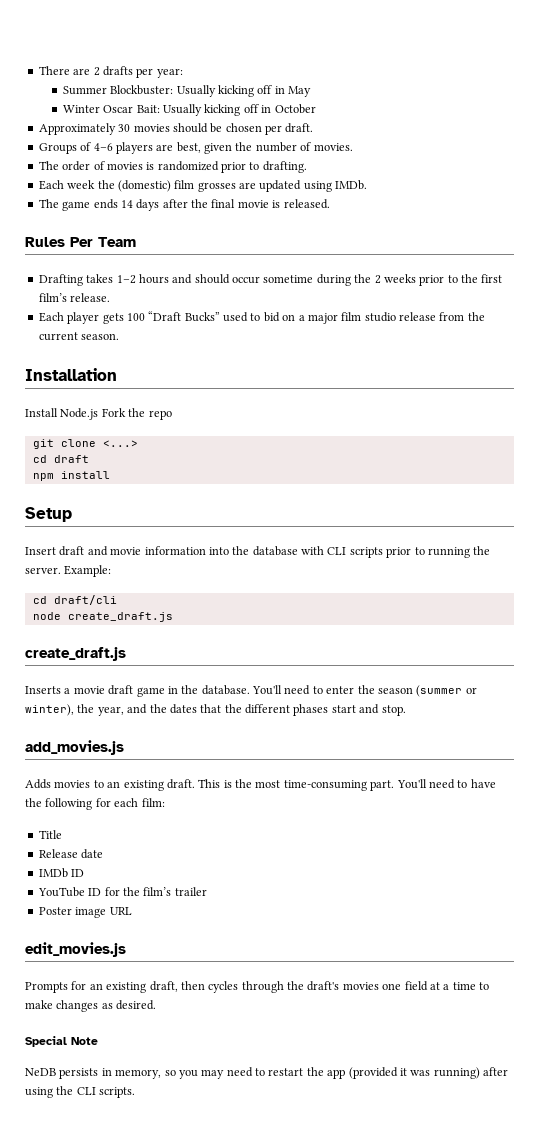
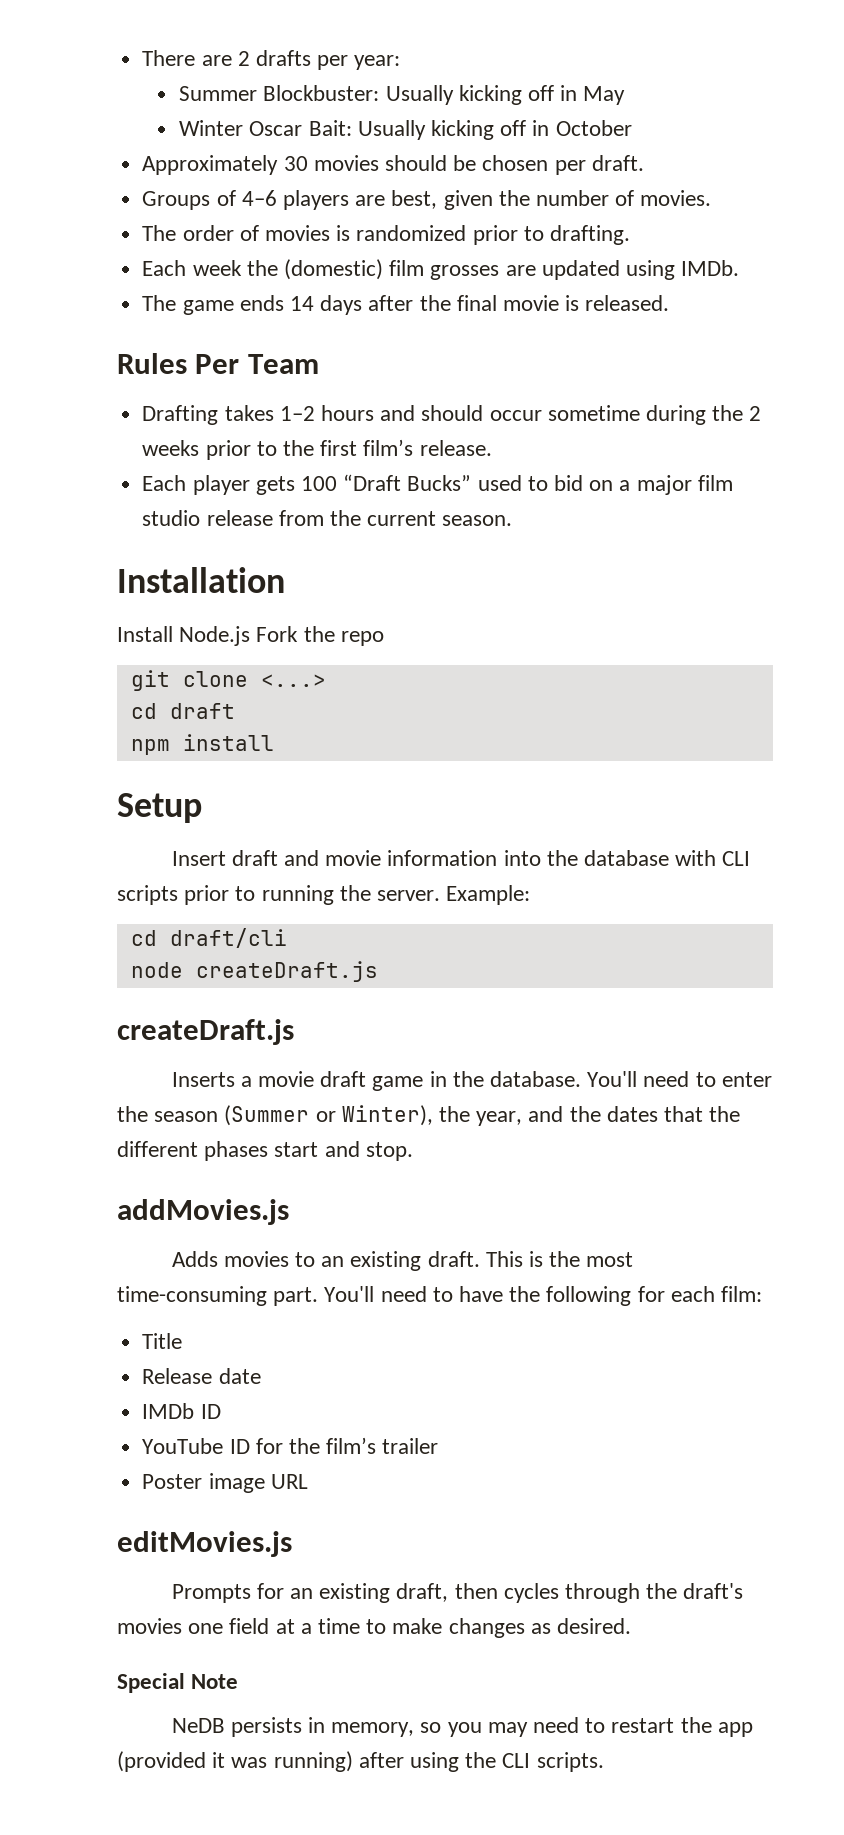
[67,612,173,622] [25,647,126,661] create_draft.js // create_draft.js -> [195,961,378,982] [117,1019,294,1045] createDraft.js // createDraft.js
[416,685,477,697] [25,704,74,716] (summer or winter), -> [224,1105,433,1126] (Summer or Winter),
[25,740,124,755] add_movies.js -> [117,1199,289,1225] addMovies.js
[25,942,126,957] edit_movies.js -> [117,1531,292,1557] editMovies.js

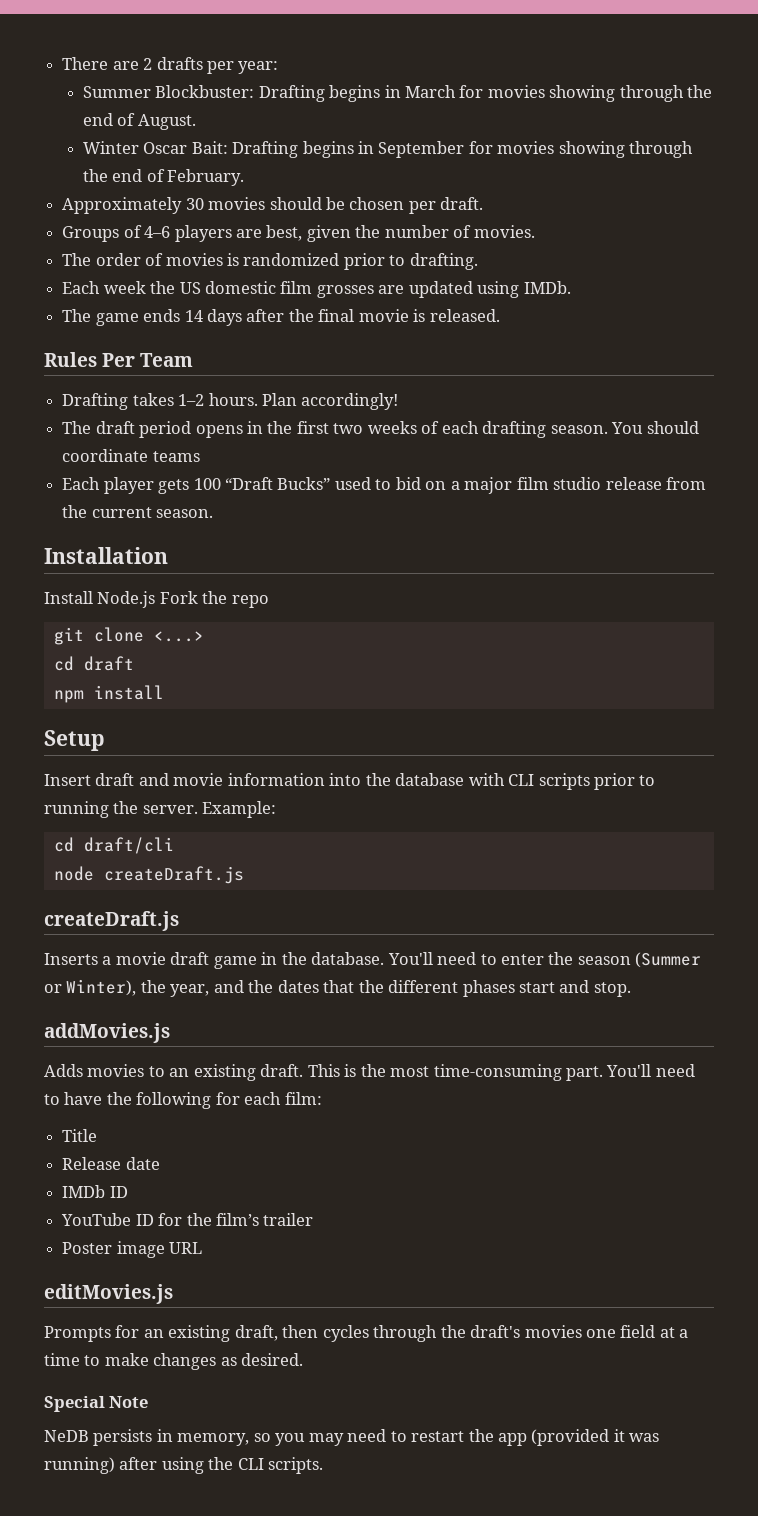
[385,85,626,105] [179,120,632,140] Usually kicking off in May // Winter Oscar Bait: Usually kicking off in October -> [258,85,713,102] [82,113,196,130] [82,141,694,158] [82,169,245,186] Drafting begins in March for movies showing through the end of August. // Winter Oscar Bait: Drafting begins in September for movies showing through the end of February.
[283,259,383,280] (domestic) -> [179,281,276,294] US domestic
[320,405,762,425] [142,439,492,460] hours and should occur sometime during the 2 weeks prior to the first film’s release. -> [208,393,399,410] [62,421,699,438] [62,449,200,462] hours. Plan accordingly! // The draft period opens in the first two weeks of each drafting season. You should coordinate teams

